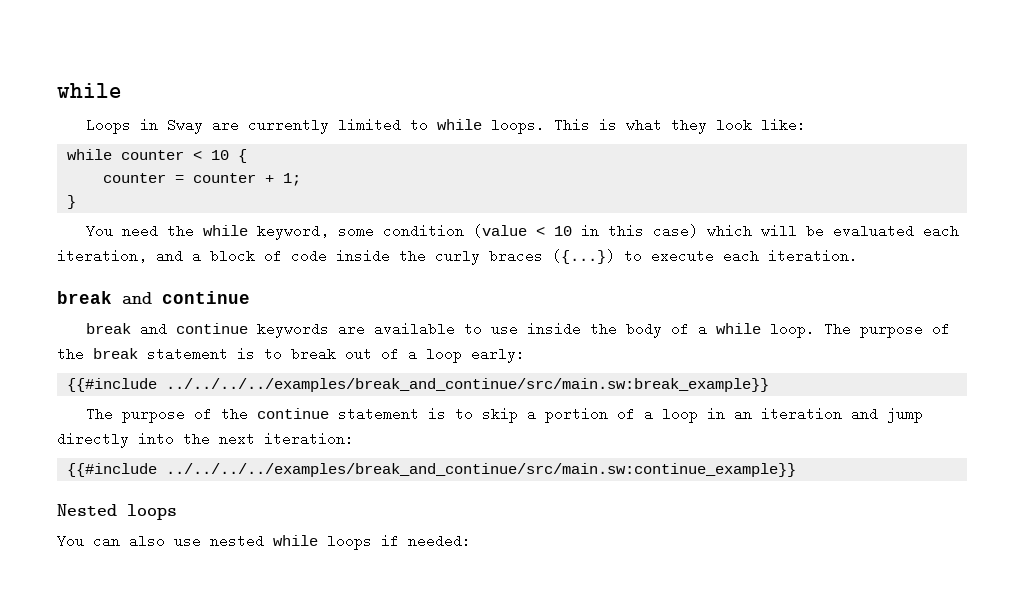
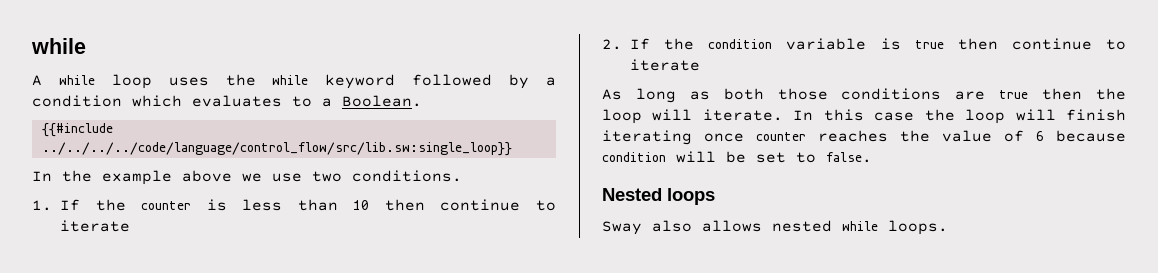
[86,118,807,134] [67,149,248,163] [103,173,302,186] [67,195,77,209] [86,224,960,240] [57,249,858,265] [57,291,250,305] [86,322,951,338] [57,347,525,363] [67,378,770,392] [86,407,924,423] [57,432,354,448] [67,463,797,477] [57,504,177,520] [57,534,471,550] Loops in Sway are currently limited to while loops. This is what they look like: // while counter < 10 { // counter = counter + 1; // } // You need the while keyword, some condition (value < 10 in this case) which will be evaluated each iteration, and a block of code inside the curly braces ({...}) to execute each iteration. // break and continue // break and continue keywords are available to use inside the body of a while loop. The purpose of the break statement is to break out of a loop early: // {{#include ../../../../examples/break_and_continue/src/main.sw:break_example}} // The purpose of the continue statement is to skip a portion of a loop in an iteration and jump directly into the next iteration: // {{#include ../../../../examples/break_and_continue/src/main.sw:continue_example}} // Nested loops // You can also use nested while loops if needed: -> [32,74,557,89] [32,95,422,107] [41,123,113,137] [41,142,512,156] [32,170,462,185] [32,199,556,211] [60,220,130,232] [602,38,1126,50] [630,59,700,71] [602,88,1126,103] [602,109,1126,124] [602,130,1126,145] [602,151,872,163] [602,188,715,205] [602,220,948,235] A while loop uses the while keyword followed by a condition which evaluates to a Boolean. // {{#include ../../../../code/language/control_flow/src/lib.sw:single_loop}} // In the example above we use two conditions. // 1. If the counter is less than 10 then continue to iterate // 2. If the condition variable is true then continue to iterate // As long as both those conditions are true then the loop will iterate. In this case the loop will finish iterating once counter reaches the value of 6 because condition will be set to false. // Nested loops // Sway also allows nested while loops.

